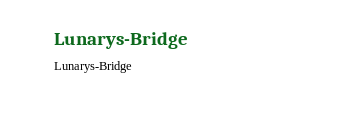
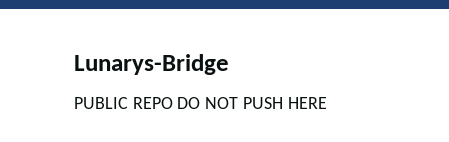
[54,61,132,73] Lunarys-Bridge -> [74,97,327,109] PUBLIC REPO DO NOT PUSH HERE

